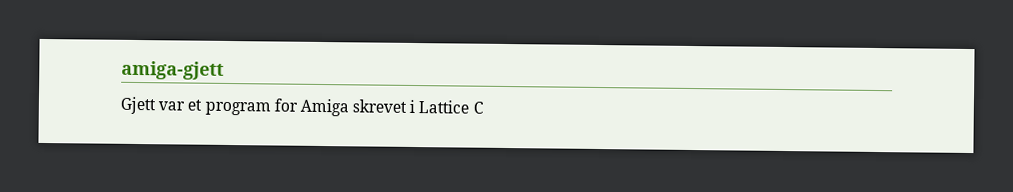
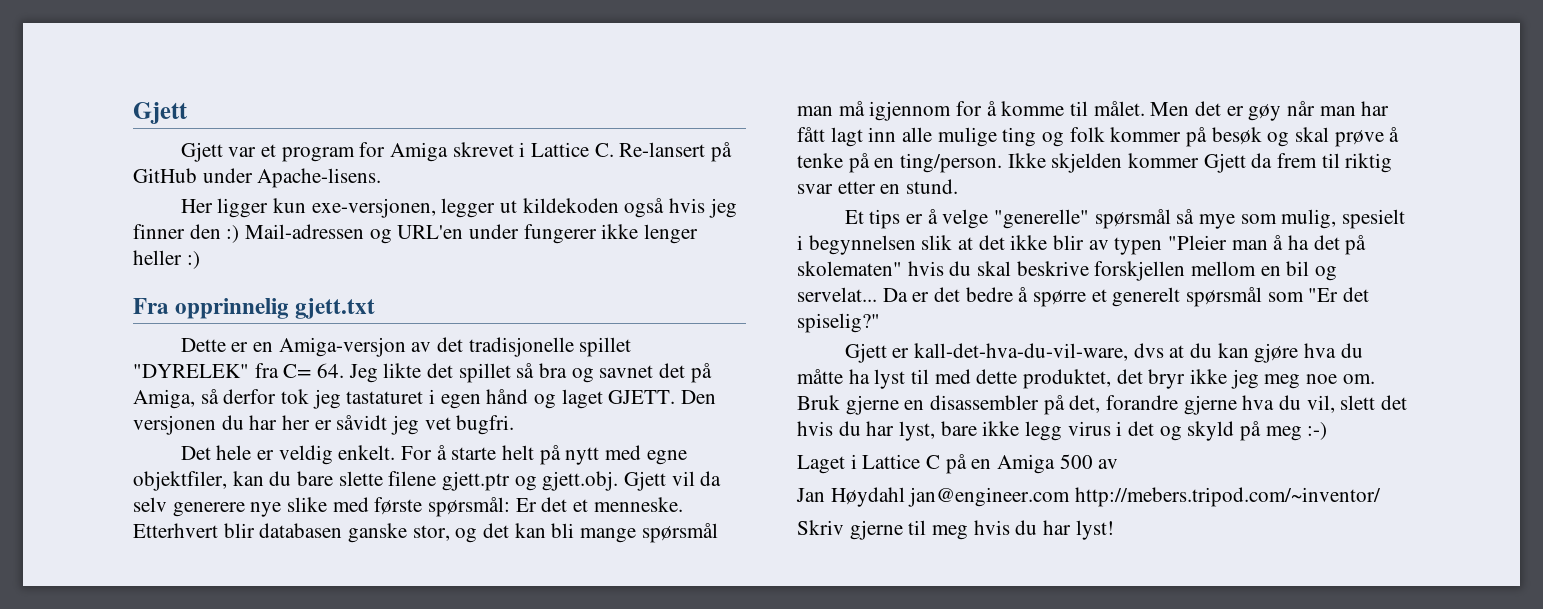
[121,60,224,80] amiga-gjett -> [133,102,188,124] Gjett
[472,101,484,114] C -> [594,142,732,162] [133,168,382,188] [180,198,737,218] [133,224,699,244] [133,250,200,269] [133,298,376,319] [180,337,632,357] [133,363,712,383] [133,389,717,409] [133,415,515,435] [180,445,687,465] [133,471,722,491] [133,497,683,517] [133,523,718,543] [797,101,1390,121] [797,127,1400,147] [797,153,1393,173] [797,179,959,194] [844,209,1405,229] [797,235,1367,255] [797,261,1338,281] [797,287,1370,307] [797,313,880,333] [844,343,1363,363] [797,369,1375,389] [797,395,1408,415] [797,421,1328,441] [797,454,1119,474] [796,487,1382,507] [797,520,1114,540] C. Re-lansert på GitHub under Apache-lisens. // Her ligger kun exe-versjonen, legger ut kildekoden også hvis jeg finner den :) Mail-adressen og URL'en under fungerer ikke lenger heller :) // Fra opprinnelig gjett.txt // Dette er en Amiga-versjon av det tradisjonelle spillet "DYRELEK" fra C= 64. Jeg likte det spillet så bra og savnet det på Amiga, så derfor tok jeg tastaturet i egen hånd og laget GJETT. Den versjonen du har her er såvidt jeg vet bugfri. // Det hele er veldig enkelt. For å starte helt på nytt med egne objektfiler, kan du bare slette filene gjett.ptr og gjett.obj. Gjett vil da selv generere nye slike med første spørsmål: Er det et menneske. Etterhvert blir databasen ganske stor, og det kan bli mange spørsmål man må igjennom for å komme til målet. Men det er gøy når man har fått lagt inn alle mulige ting og folk kommer på besøk og skal prøve å tenke på en ting/person. Ikke skjelden kommer Gjett da frem til riktig svar etter en stund. // Et tips er å velge "generelle" spørsmål så mye som mulig, spesielt i begynnelsen slik at det ikke blir av typen "Pleier man å ha det på skolematen" hvis du skal beskrive forskjellen mellom en bil og servelat... Da er det bedre å spørre et generelt spørsmål som "Er det spiselig?" // Gjett er kall-det-hva-du-vil-ware, dvs at du kan gjøre hva du måtte ha lyst til med dette produktet, det bryr ikke jeg meg noe om. Bruk gjerne en disassembler på det, forandre gjerne hva du vil, slett det hvis du har lyst, bare ikke legg virus i det og skyld på meg :-) // Laget i Lattice C på en Amiga 500 av // Jan Høydahl jan@engineer.com http://mebers.tripod.com/~inventor/ // Skriv gjerne til meg hvis du har lyst!

